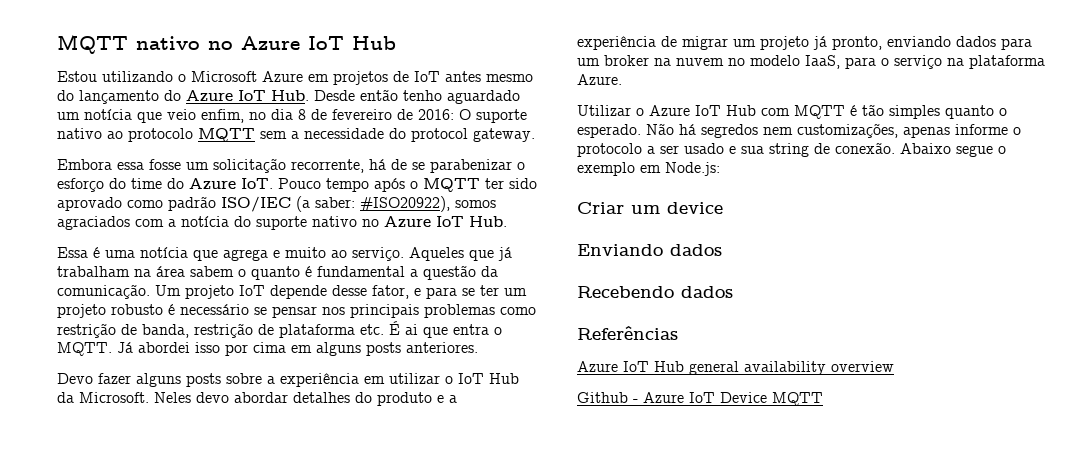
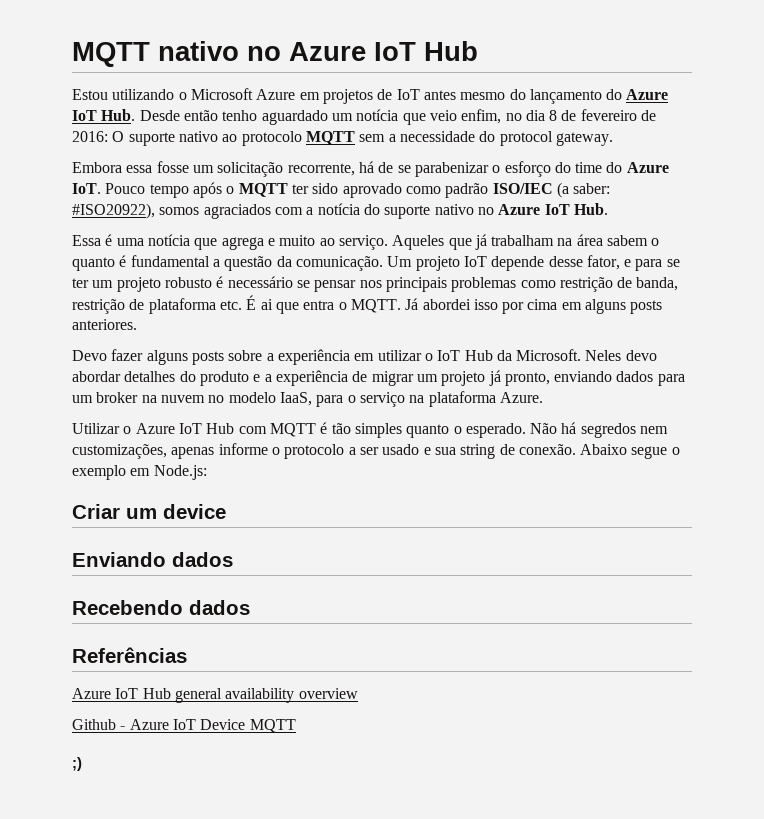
(823, 399) none -> [72,757,82,771] // ;)

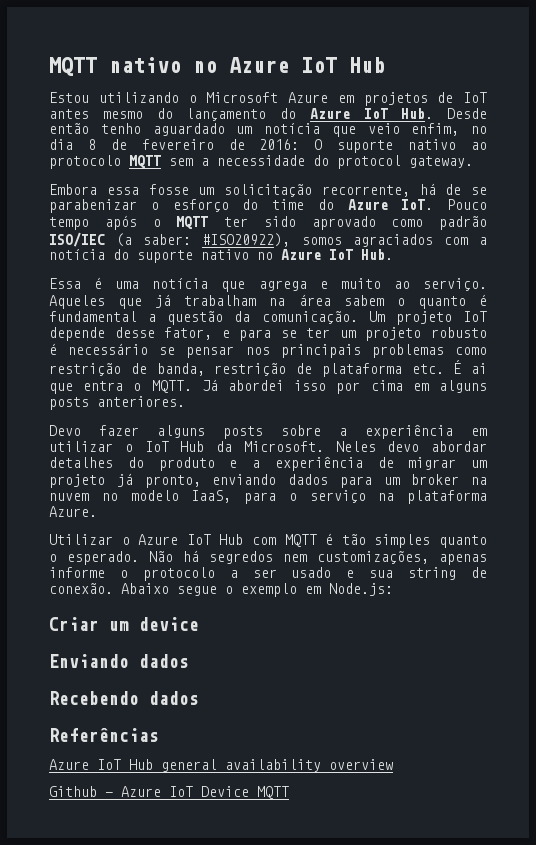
[72,757,82,771] // ;) -> (289, 792) none

